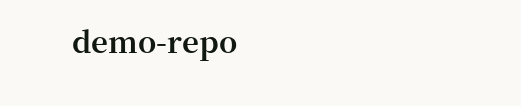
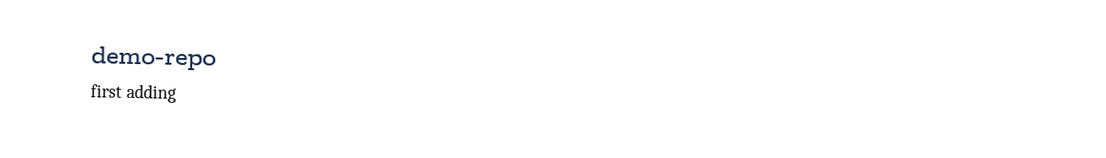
(237, 45) none -> [90,83,177,103] // first adding

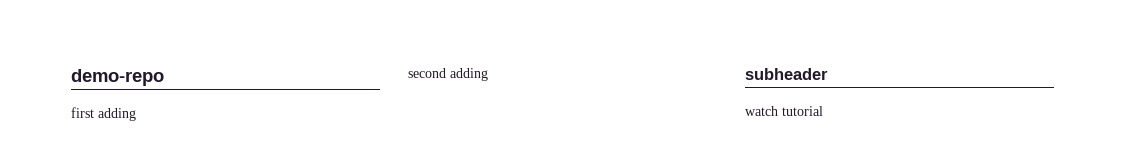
(177, 93) none -> [408,68,488,81] [745,68,828,80] [745,106,823,116] // second adding // subheader // watch tutorial

